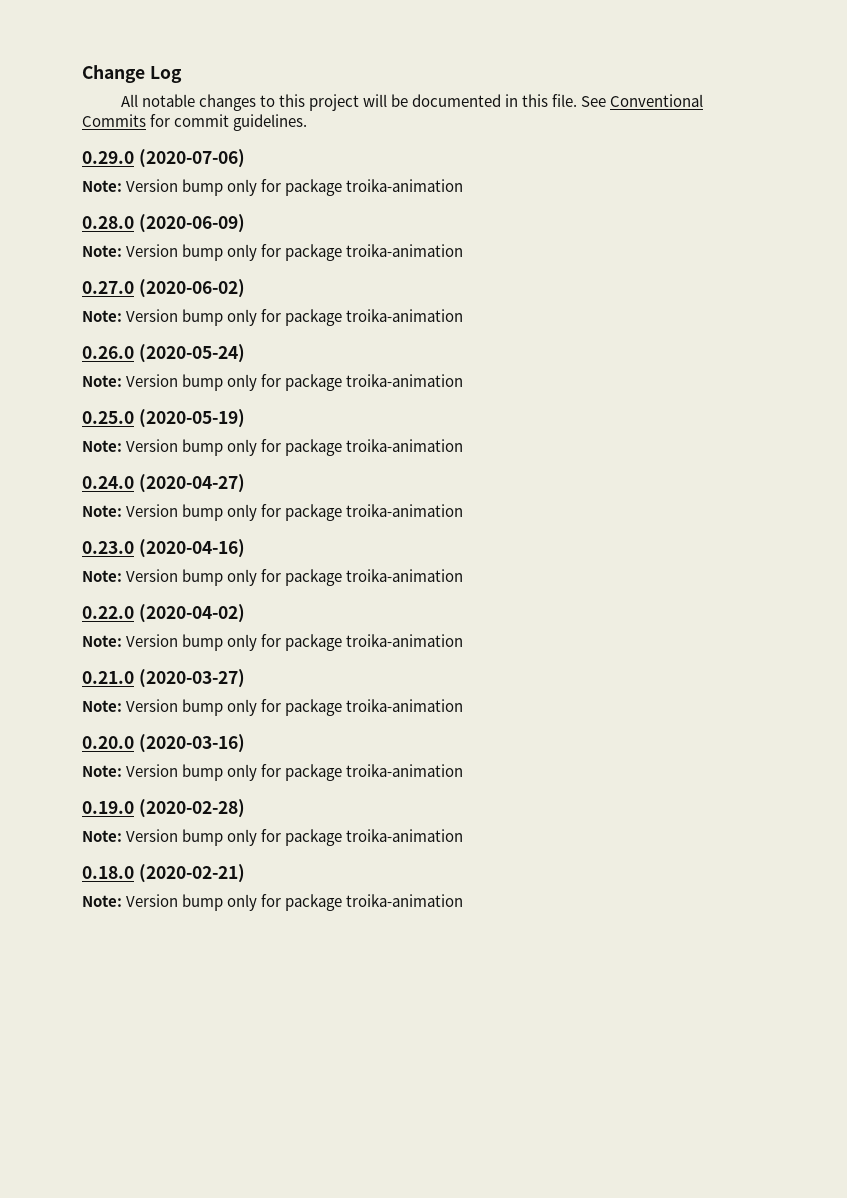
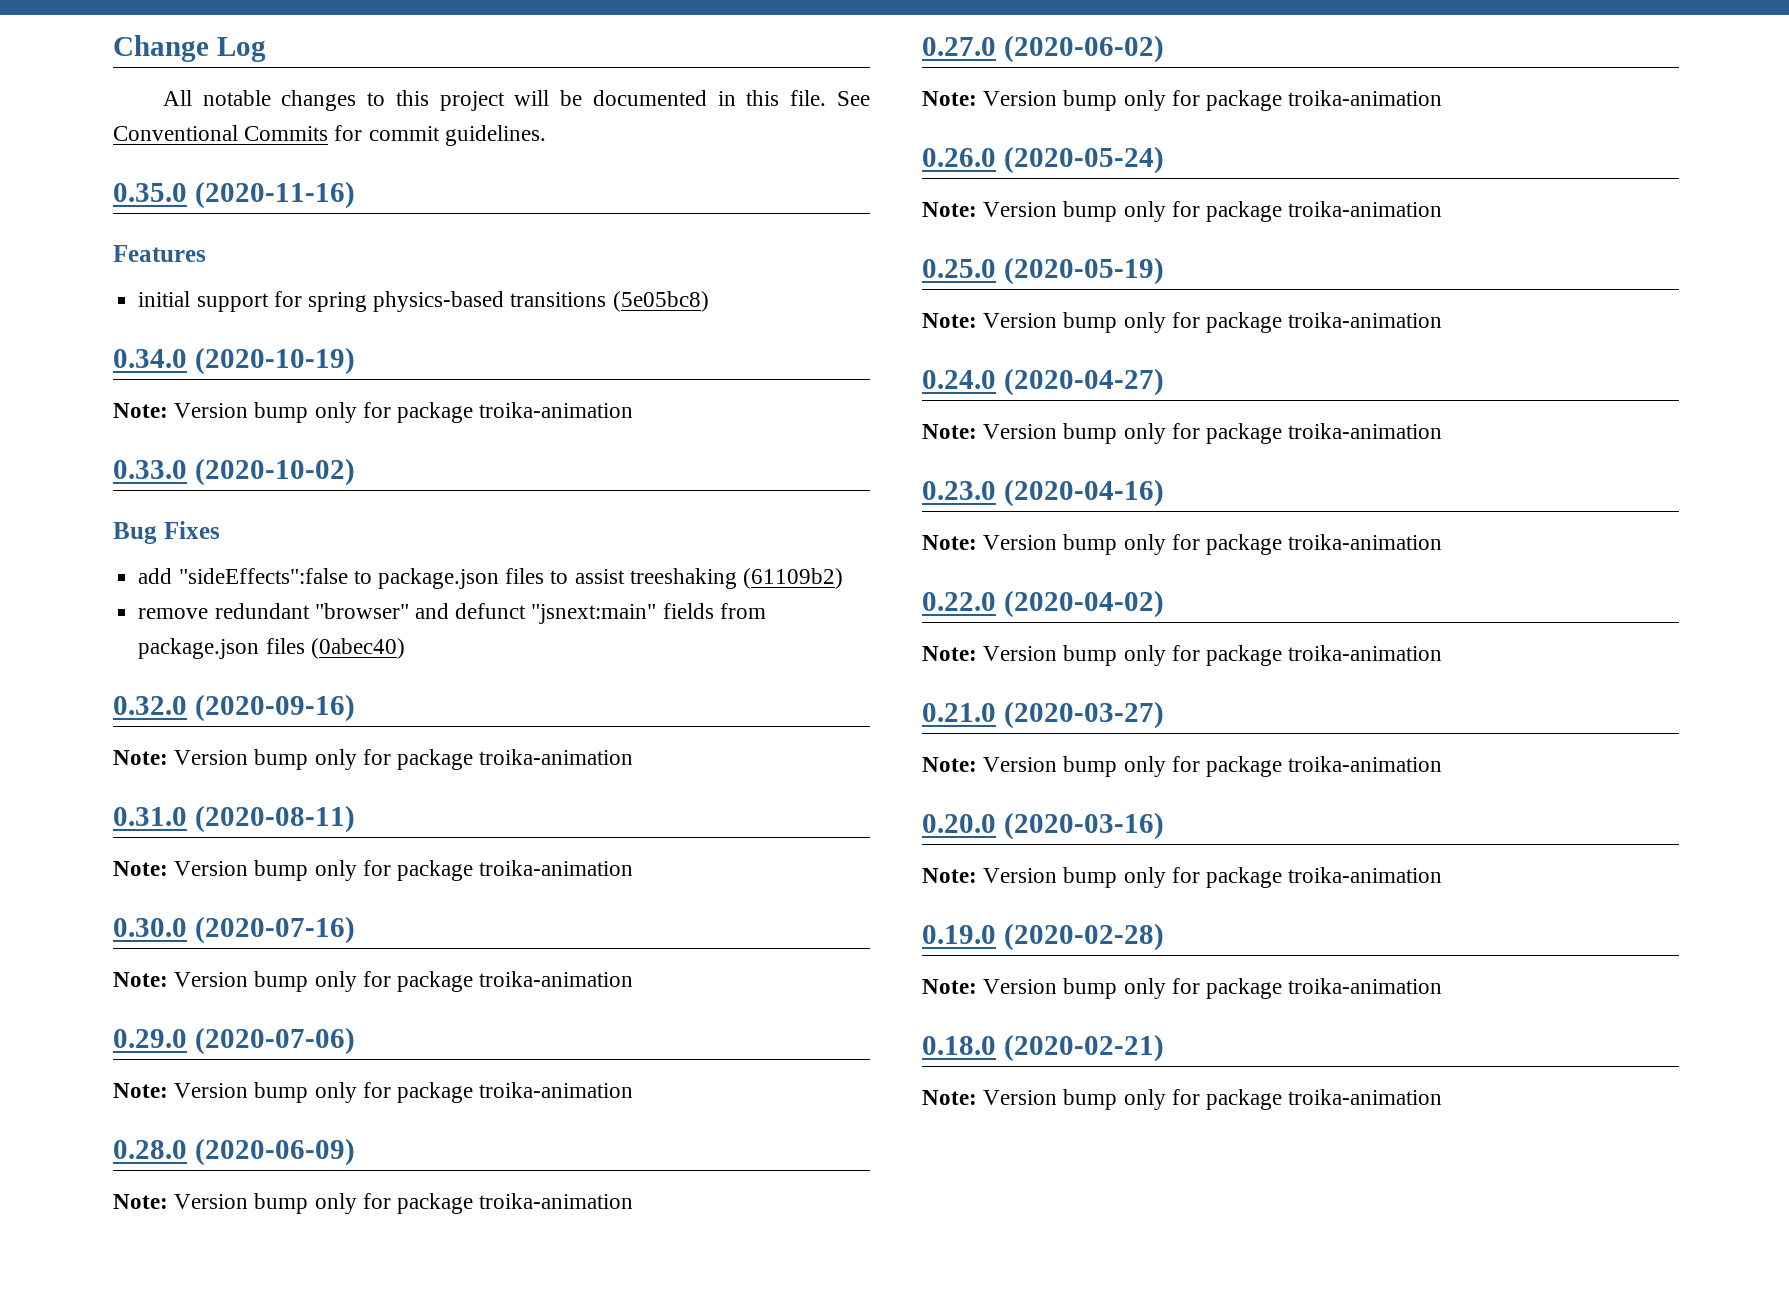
(308, 122) none -> [113,181,355,209] [113,245,206,262] [138,291,709,312] [113,347,355,375] [113,402,634,423] [113,458,355,486] [113,521,220,544] [138,568,843,589] [138,603,766,624] [138,638,405,659] [113,694,355,722] [113,749,634,770] [113,805,355,833] [113,860,634,881] [113,916,355,944] [113,971,634,992] // 0.35.0 (2020-11-16) // Features // initial support for spring physics-based transitions (5e05bc8) // 0.34.0 (2020-10-19) // Note: Version bump only for package troika-animation // 0.33.0 (2020-10-02) // Bug Fixes // add "sideEffects":false to package.json files to assist treeshaking (61109b2) // remove redundant "browser" and defunct "jsnext:main" fields from package.json files (0abec40) // 0.32.0 (2020-09-16) // Note: Version bump only for package troika-animation // 0.31.0 (2020-08-11) // Note: Version bump only for package troika-animation // 0.30.0 (2020-07-16) // Note: Version bump only for package troika-animation

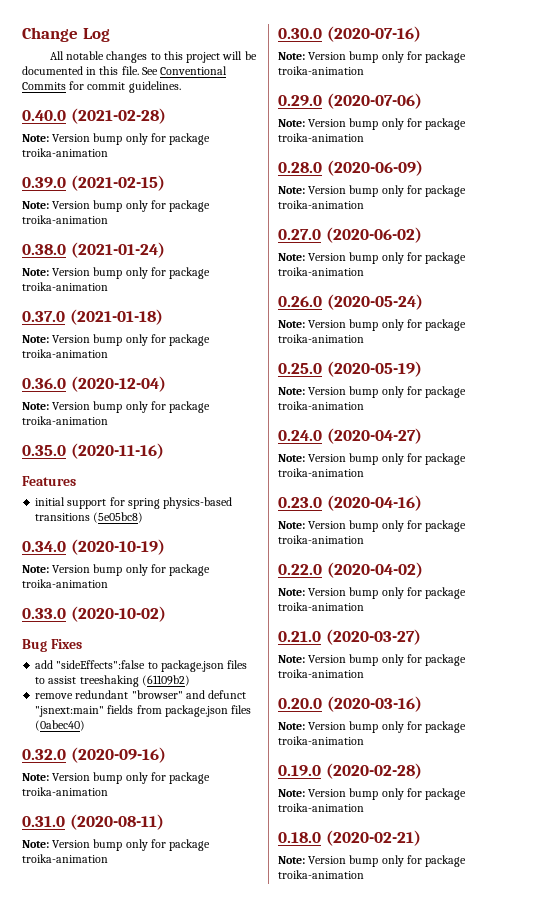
(546, 135) none -> [22,108,166,124] [22,133,211,145] [22,148,108,157] [22,175,165,191] [22,200,211,212] [22,215,108,224] [22,242,165,258] [22,267,211,279] [22,282,108,291] [22,309,163,325] [22,334,211,346] [22,349,108,358] [22,376,166,392] [22,401,211,413] [22,416,108,425] // 0.40.0 (2021-02-28) // Note: Version bump only for package troika-animation // 0.39.0 (2021-02-15) // Note: Version bump only for package troika-animation // 0.38.0 (2021-01-24) // Note: Version bump only for package troika-animation // 0.37.0 (2021-01-18) // Note: Version bump only for package troika-animation // 0.36.0 (2020-12-04) // Note: Version bump only for package troika-animation

